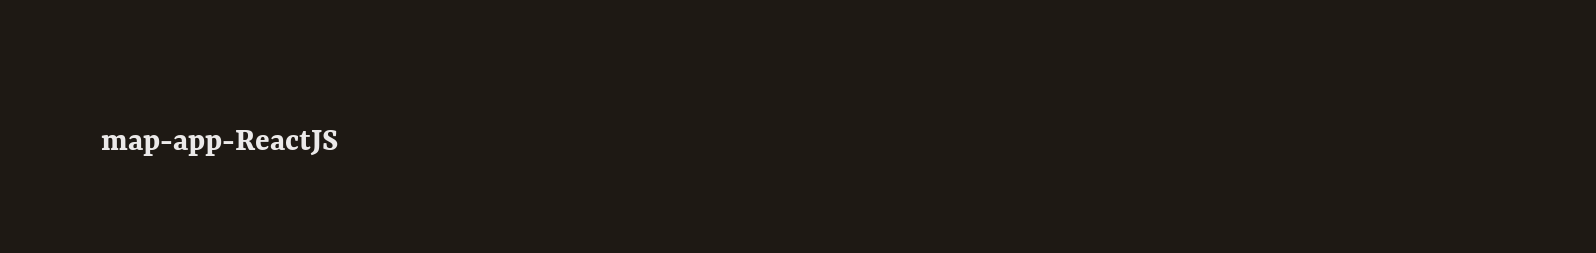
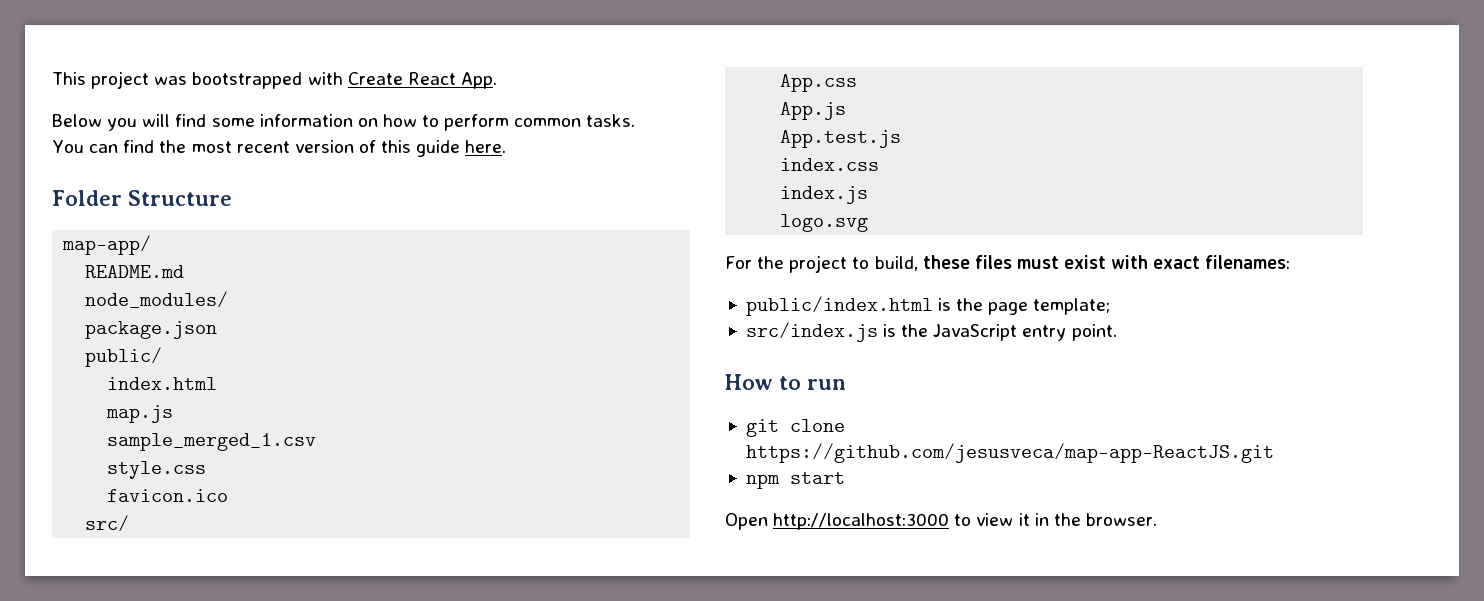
[101,130,338,156] map-app-ReactJS -> [52,71,497,89] [52,114,636,131] [52,140,507,157] [52,190,232,206] [62,235,152,255] [85,265,185,278] [85,291,229,308] [85,321,218,339] [85,347,163,367] [107,377,218,390] [106,405,174,423] [107,433,317,451] [107,461,207,479] [107,489,229,502] [85,515,130,532] [780,74,858,92] [780,102,847,120] [780,130,902,148] [780,158,880,171] [780,186,869,204] [780,214,869,232] [725,255,1291,273] [745,296,1111,316] [745,322,1117,342] [725,374,846,390] [745,419,845,437] [745,443,1274,463] [745,472,845,489] [725,513,1157,530] This project was bootstrapped with Create React App. // Below you will find some information on how to perform common tasks. // You can find the most recent version of this guide here. // Folder Structure // map-app/ // README.md // node_modules/ // package.json // public/ // index.html // map.js // sample_merged_1.csv // style.css // favicon.ico // src/ // App.css // App.js // App.test.js // index.css // index.js // logo.svg // For the project to build, these files must exist with exact filenames: // public/index.html is the page template; // src/index.js is the JavaScript entry point. // How to run // git clone https://github.com/jesusveca/map-app-ReactJS.git // npm start // Open http://localhost:3000 to view it in the browser.

